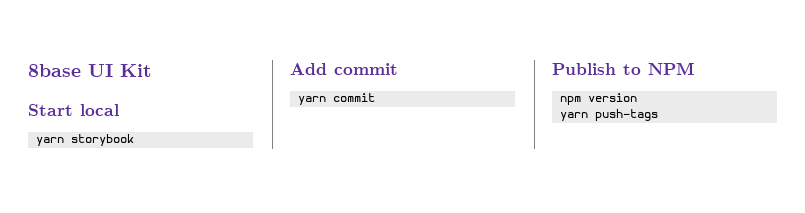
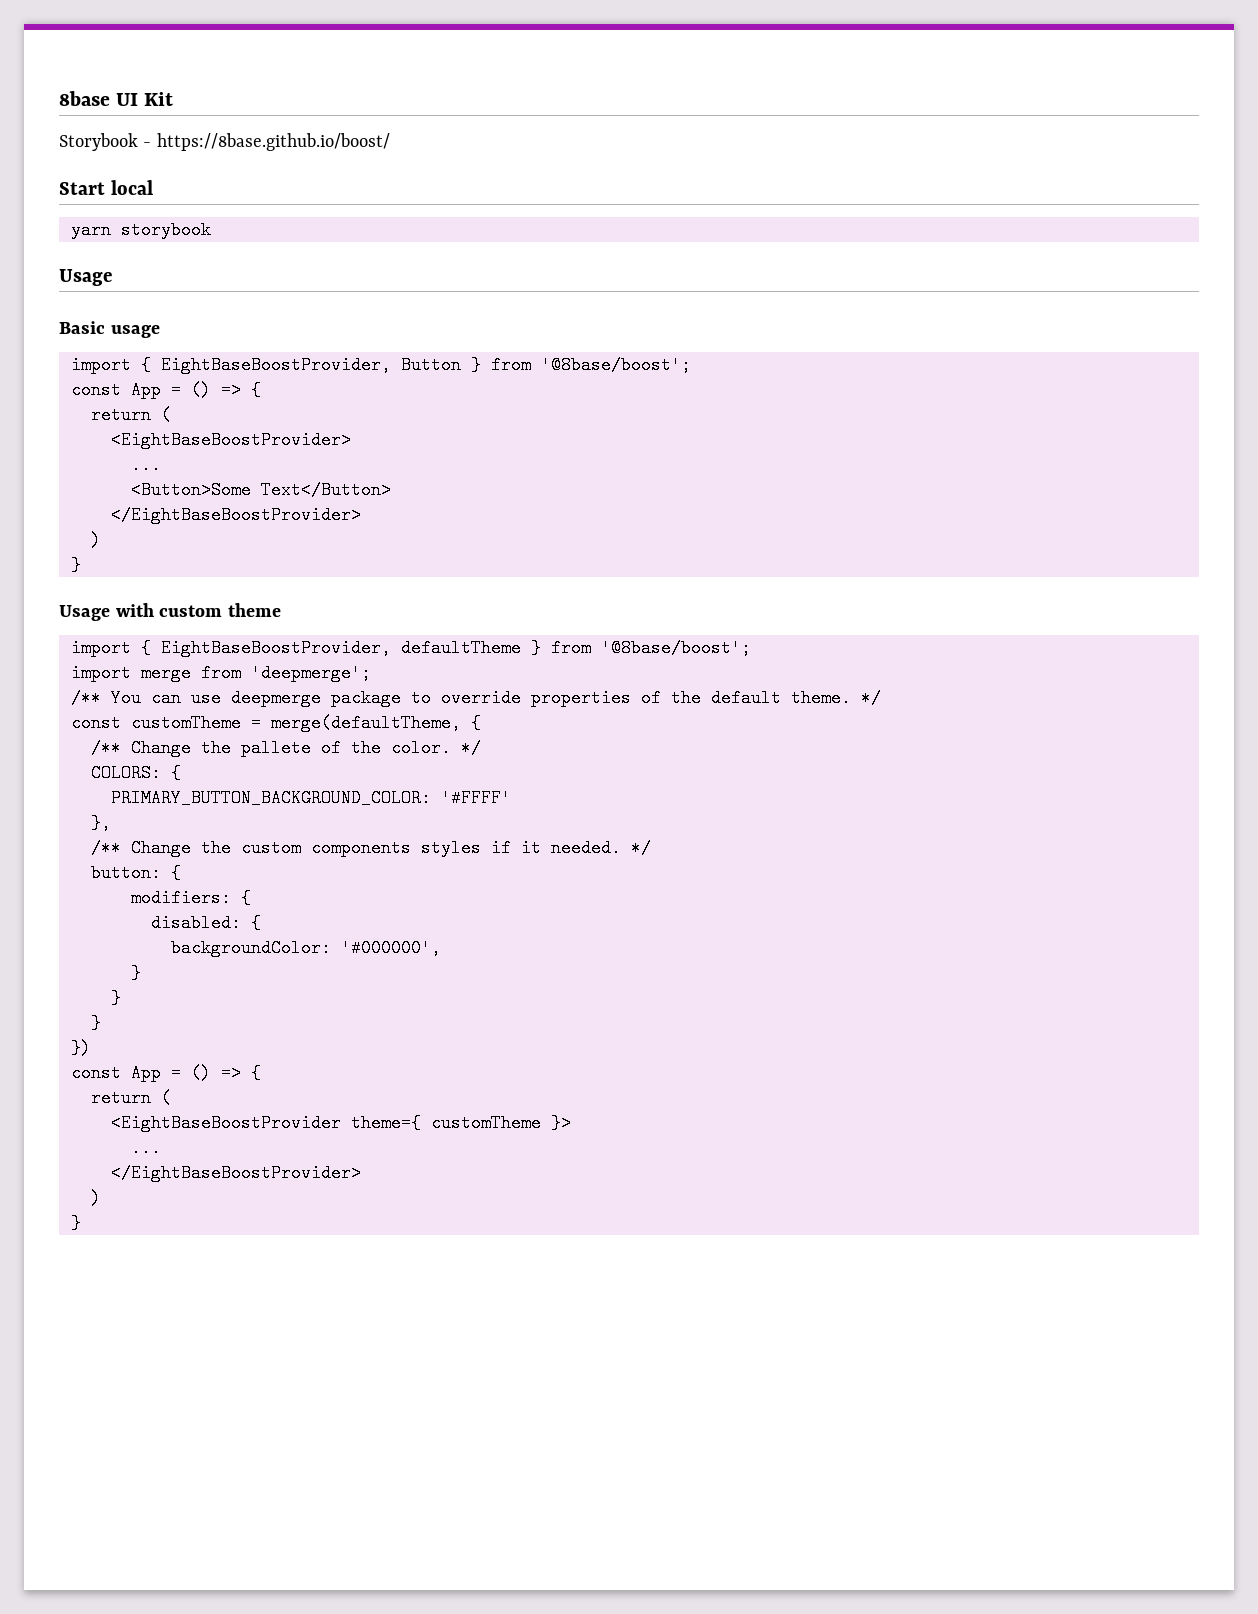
(152, 70) none -> [59,133,390,151] // Storybook - https://8base.github.io/boost/
[290,63,398,75] [297,93,375,105] [552,62,695,75] [559,93,637,105] [559,109,658,121] Add commit // yarn commit // Publish to NPM // npm version // yarn push-tags -> [59,269,112,286] [59,321,160,338] [71,356,691,374] [71,381,261,399] [91,406,171,424] [111,431,351,449] [131,456,161,474] [131,481,391,499] [111,506,361,524] [91,531,101,549] [71,556,81,574] [59,603,282,621] [71,639,751,657] [71,664,371,682] [71,689,881,707] [71,714,481,732] [91,739,481,757] [91,764,181,782] [111,789,511,807] [91,814,111,832] [91,839,651,857] [91,864,181,882] [131,889,251,907] [151,914,261,932] [171,939,441,957] [131,964,141,982] [111,989,121,1007] [91,1014,101,1032] [71,1039,91,1057] [71,1064,261,1082] [91,1089,171,1107] [111,1114,571,1132] [131,1139,161,1157] [111,1164,361,1182] [91,1189,101,1207] [71,1214,81,1232] Usage // Basic usage // import { EightBaseBoostProvider, Button } from '@8base/boost'; // const App = () => { // return ( // <EightBaseBoostProvider> // ... // <Button>Some Text</Button> // </EightBaseBoostProvider> // ) // } // Usage with custom theme // import { EightBaseBoostProvider, defaultTheme } from '@8base/boost'; // import merge from 'deepmerge'; // /** You can use deepmerge package to override properties of the default theme. */ // const customTheme = merge(defaultTheme, { // /** Change the pallete of the color. */ // COLORS: { // PRIMARY_BUTTON_BACKGROUND_COLOR: '#FFFF' // }, // /** Change the custom components styles if it needed. */ // button: { // modifiers: { // disabled: { // backgroundColor: '#000000', // } // } // } // }) // const App = () => { // return ( // <EightBaseBoostProvider theme={ customTheme }> // ... // </EightBaseBoostProvider> // ) // }

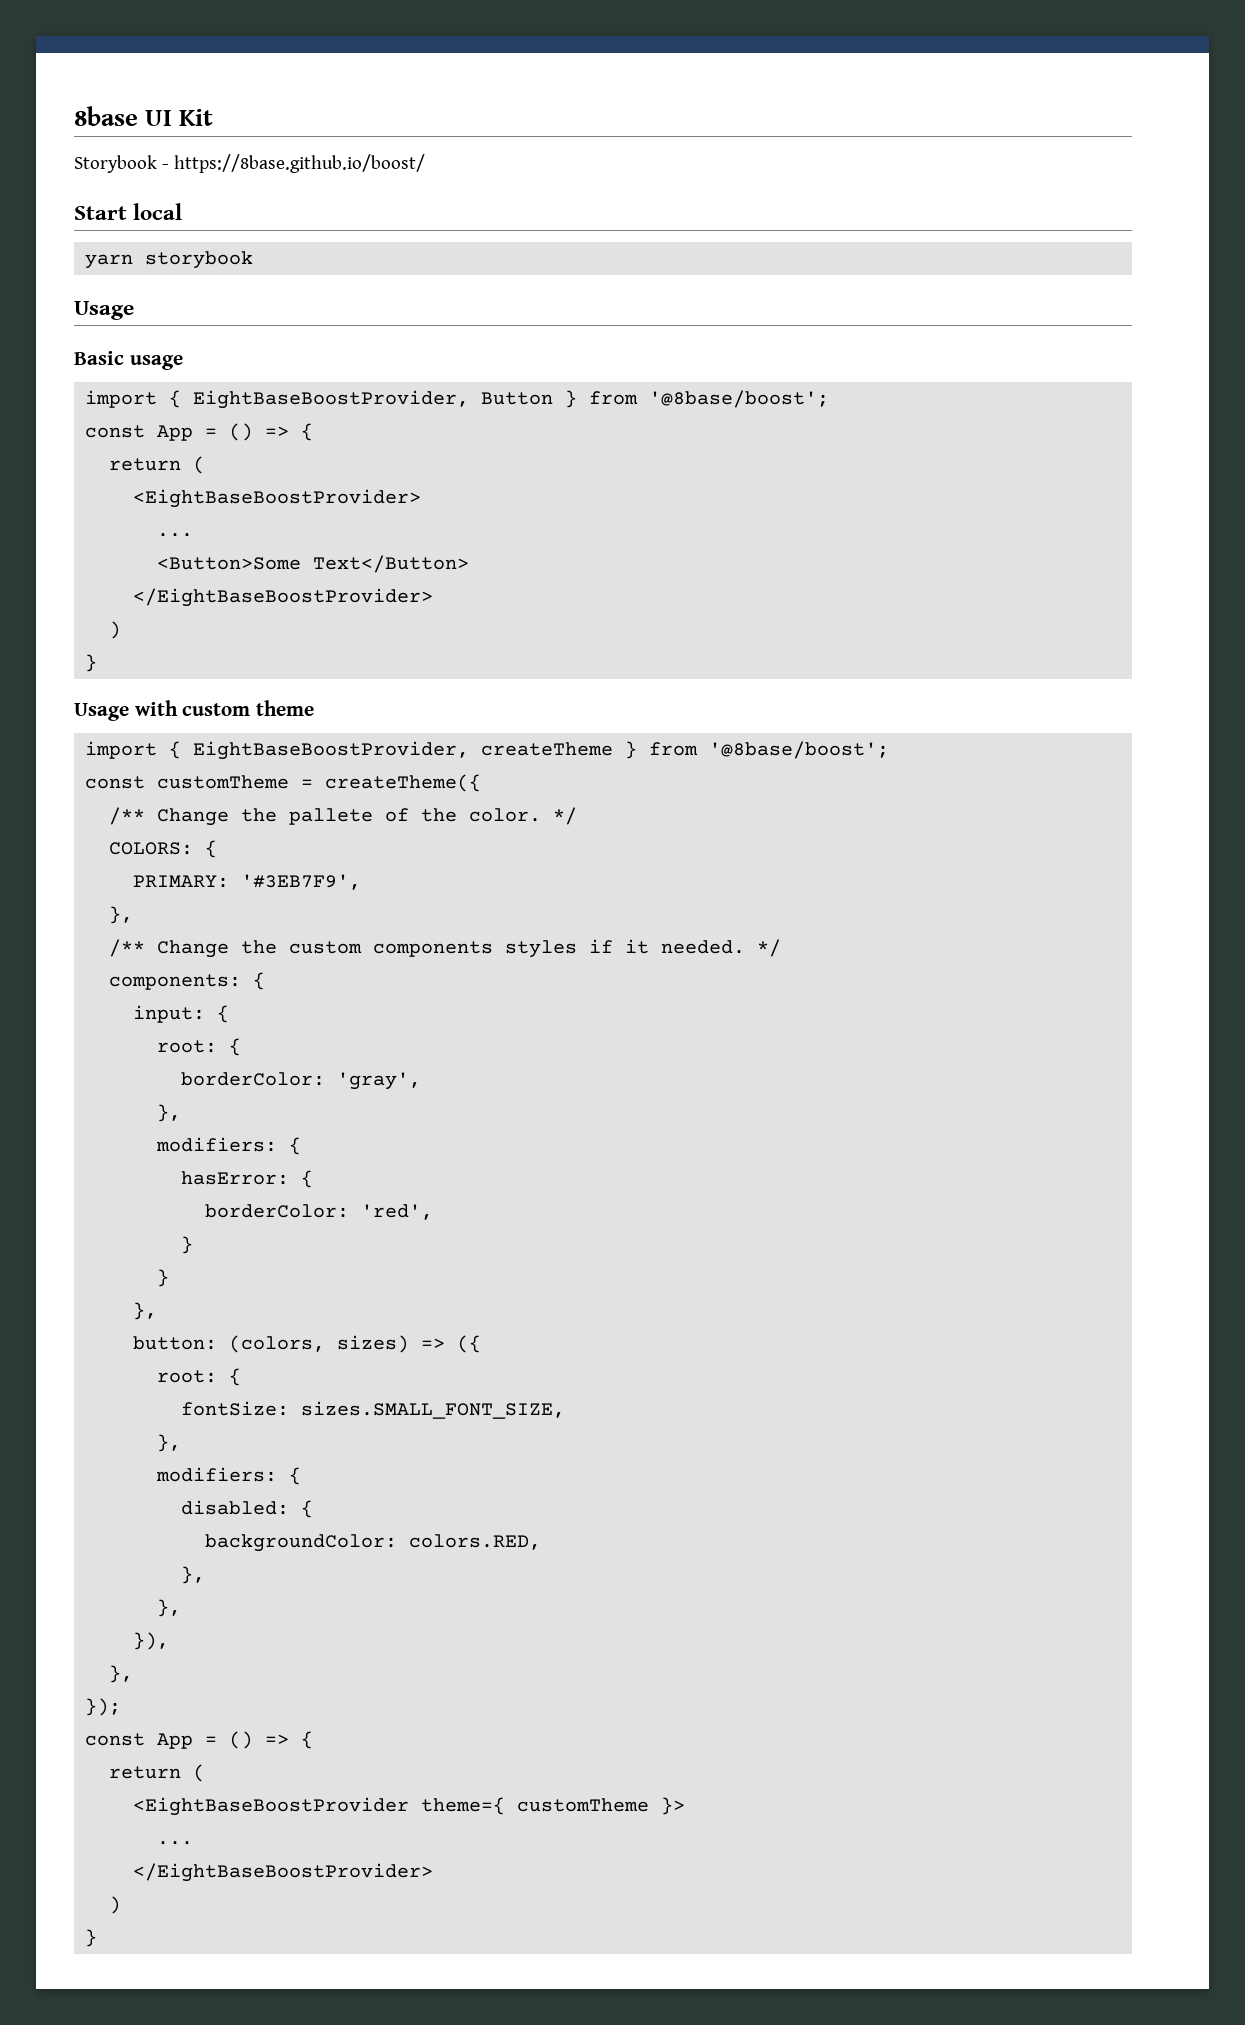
[401,639,751,657] [71,664,371,682] [71,689,881,707] defaultTheme } from '@8base/boost'; // import merge from 'deepmerge'; // /** You can use deepmerge package to override properties of the default theme. */ -> [481,741,890,759] createTheme } from '@8base/boost';
[271,714,481,732] merge(defaultTheme, { -> [325,774,482,792] createTheme({
[111,789,511,807] PRIMARY_BUTTON_BACKGROUND_COLOR: '#FFFF' -> [133,874,362,890] PRIMARY: '#3EB7F9',
[91,864,181,882] button: { -> [109,972,266,990] [133,1005,230,1023] [157,1038,242,1056] [181,1072,422,1090] [157,1104,182,1122] [156,1137,302,1155] [181,1170,314,1188] [205,1204,434,1220] [181,1236,194,1254] [157,1269,170,1287] [133,1302,158,1320] [133,1335,482,1353] [157,1368,242,1386] [181,1401,566,1419] [157,1434,182,1452] components: { // input: { // root: { // borderColor: 'gray', // }, // modifiers: { // hasError: { // borderColor: 'red', // } // } // }, // button: (colors, sizes) => ({ // root: { // fontSize: sizes.SMALL_FONT_SIZE, // },
[341,939,441,957] [131,964,141,982] [111,989,121,1007] [91,1014,101,1032] [71,1039,91,1057] '#000000', // } // } // } // }) -> [409,1534,542,1550] [181,1566,206,1584] [157,1599,182,1617] [133,1632,170,1650] [109,1665,134,1683] [85,1698,122,1716] colors.RED, // }, // }, // }), // }, // });

